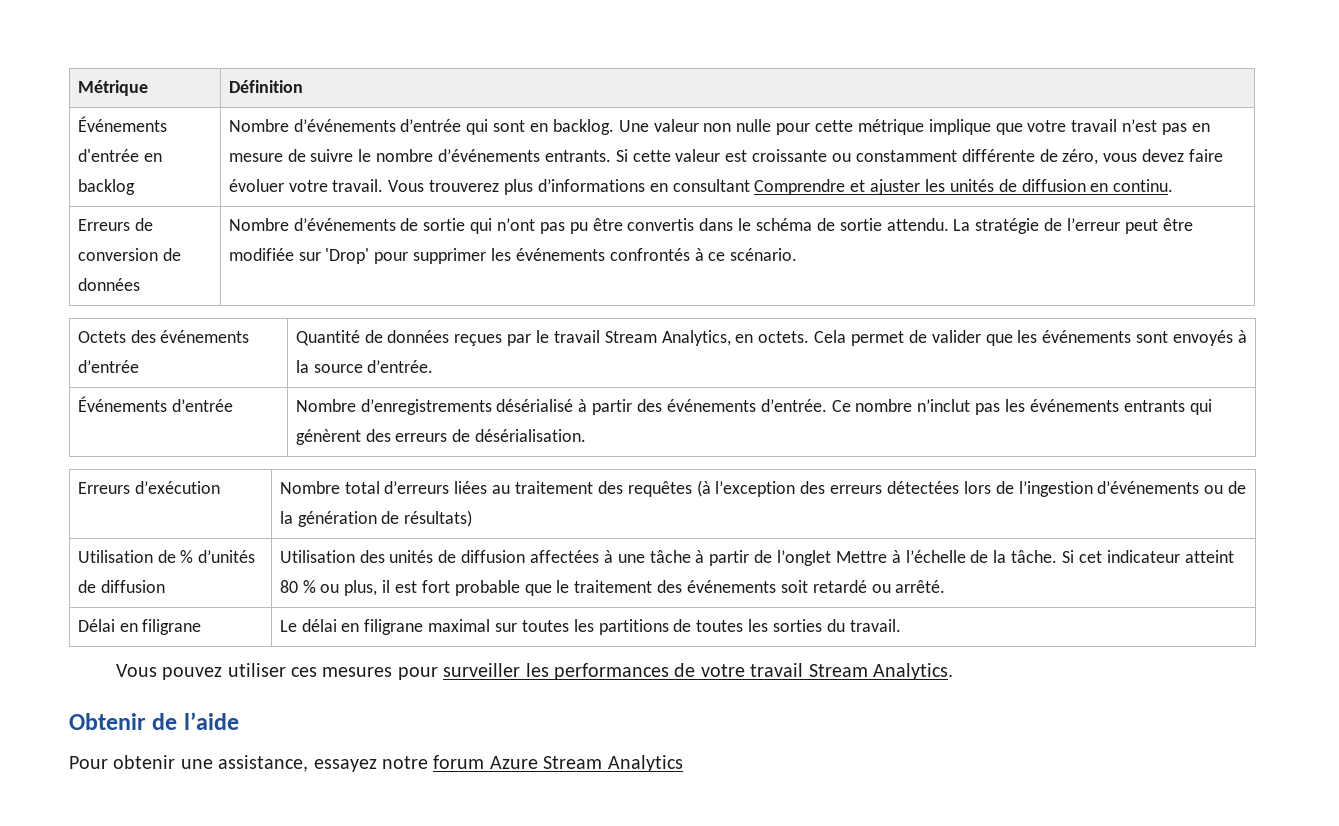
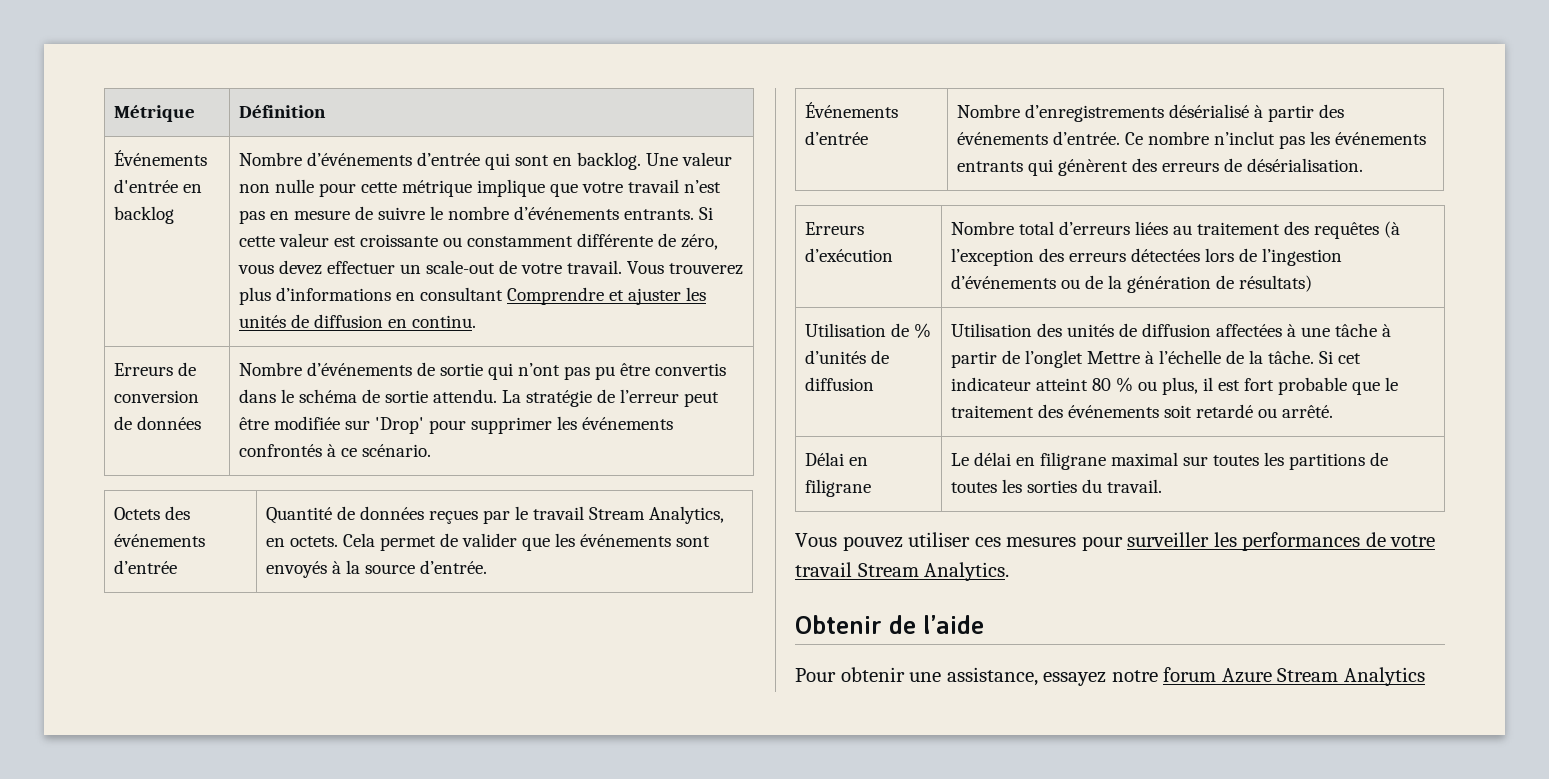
[1189,149,1224,162] [228,179,284,192] faire évoluer -> [326,260,517,274] effectuer un scale-out de

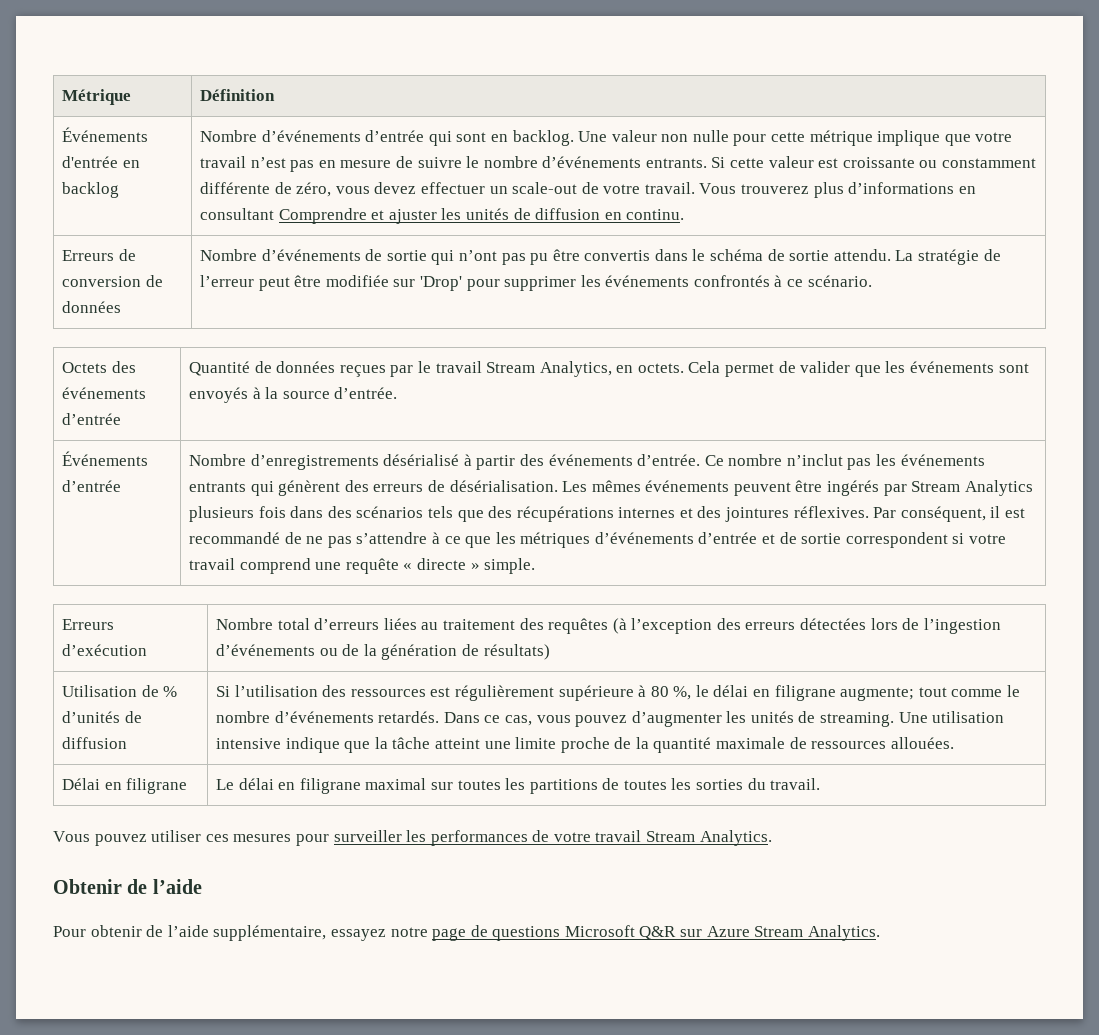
(1363, 165) none -> [562,480,1033,496] [188,506,1026,522] [188,532,1007,548] [188,558,536,574] Les mêmes événements peuvent être ingérés par Stream Analytics plusieurs fois dans des scénarios tels que des récupérations internes et des jointures réflexives. Par conséquent, il est recommandé de ne pas s’attendre à ce que les métriques d’événements d’entrée et de sortie correspondent si votre travail comprend une requête « directe » simple.
[950,323,1391,337] [950,350,1361,368] [950,377,1398,395] [950,404,1333,418] Utilisation des unités de diffusion affectées à une tâche à partir de l’onglet Mettre à l’échelle de la tâche. Si cet indicateur atteint 80 % ou plus, il est fort probable que le traitement des événements soit retardé ou arrêté. -> [215,685,1021,701] [215,711,1005,727] [215,737,954,753] Si l’utilisation des ressources est régulièrement supérieure à 80 %, le délai en filigrane augmente; tout comme le nombre d’événements retardés. Dans ce cas, vous pouvez d’augmenter les unités de streaming. Une utilisation intensive indique que la tâche atteint une limite proche de la quantité maximale de ressources allouées.
[909,667,1217,686] une assistance, essayez notre forum -> [146,925,703,941] de l’aide supplémentaire, essayez notre page de questions Microsoft Q&R sur
[1343,667,1425,686] Analytics -> [807,925,880,941] Analytics.

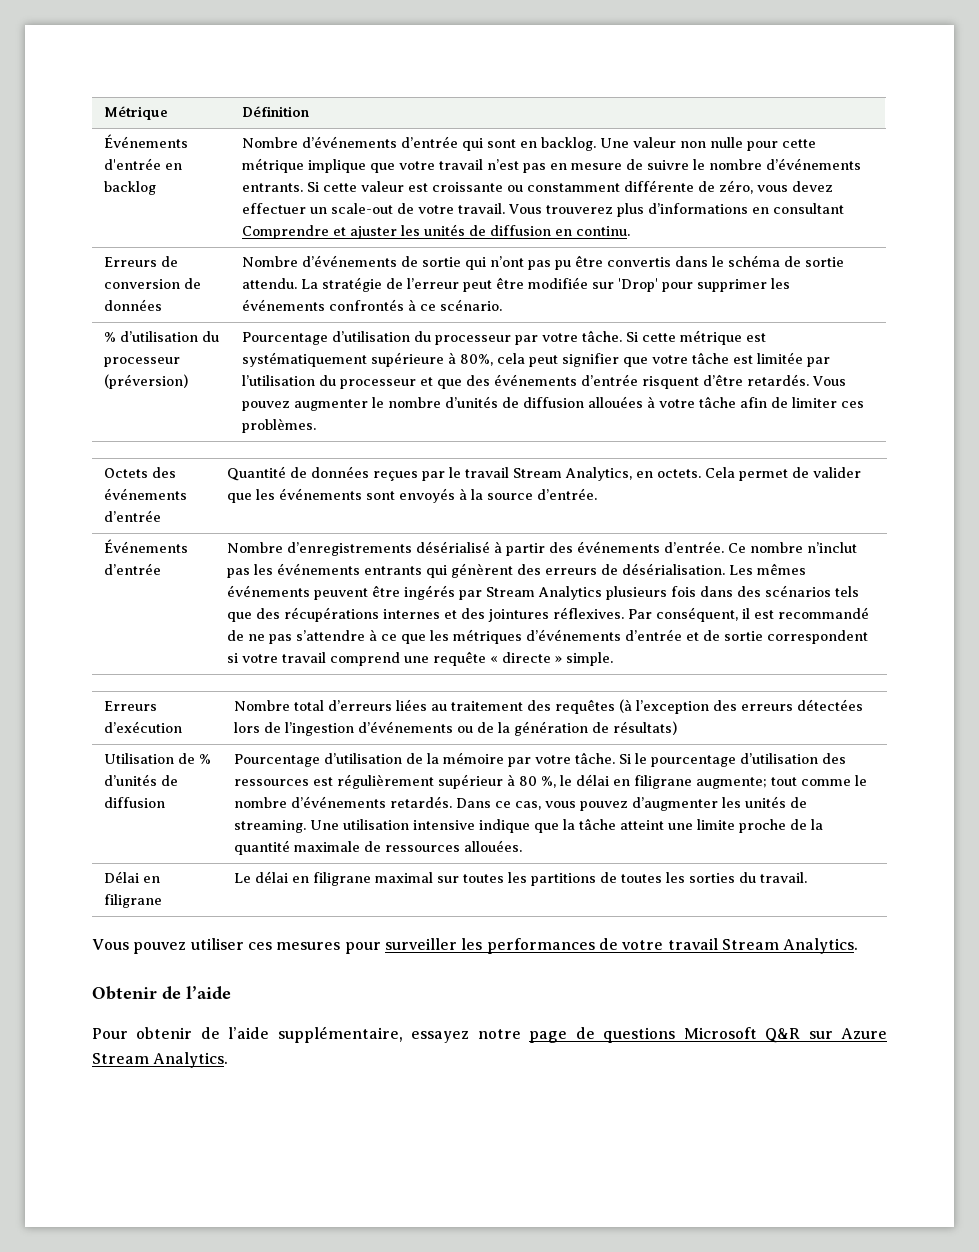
(872, 281) none -> [103,331,219,342] [103,357,180,367] [103,374,188,389] [241,330,766,345] [241,352,830,367] [241,374,846,389] [241,396,864,411] [241,418,316,433] // % d’utilisation du processeur (préversion) | Pourcentage d’utilisation du processeur par votre tâche. Si cette métrique est systématiquement supérieure à 80%, cela peut signifier que votre tâche est limitée par l’utilisation du processeur et que des événements d’entrée risquent d’être retardés. Vous pouvez augmenter le nombre d’unités de diffusion allouées à votre tâche afin de limiter ces problèmes.
[215,685,318,697] Si l’utilisation -> [233,752,818,767] Pourcentage d’utilisation de la mémoire par votre tâche. Si le pourcentage d’utilisation
[558,685,634,701] supérieure -> [437,774,503,789] supérieur

